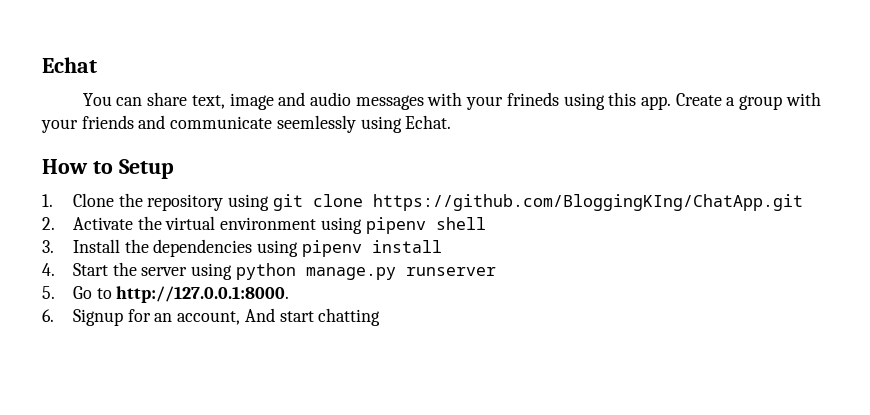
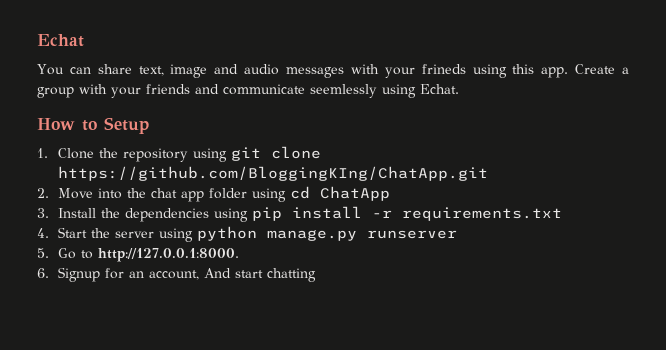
[72,216,486,234] Activate the virtual environment using pipenv shell -> [57,186,390,202] Move into the chat app folder using cd ChatApp
[301,240,362,257] pipenv -> [251,207,282,221] pip
(442, 246) none -> [371,207,562,221] -r requirements.txt

